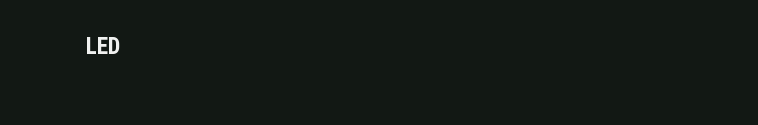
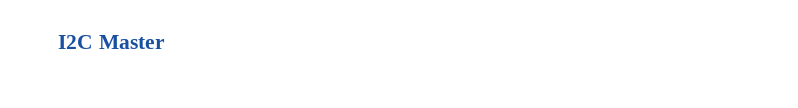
[86,37,120,54] LED -> [58,35,165,49] I2C Master

